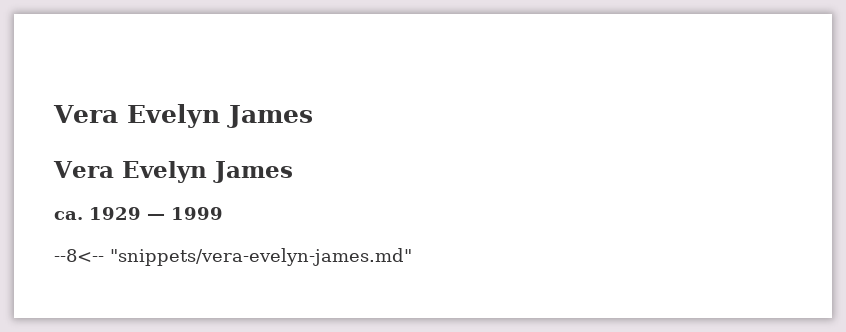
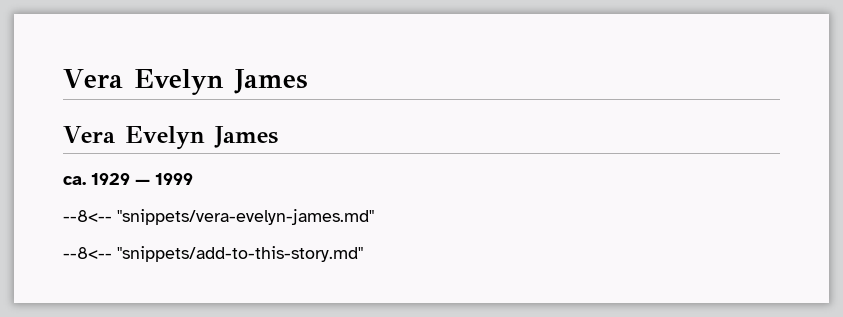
(412, 257) none -> [63,246,363,262] // --8<-- "snippets/add-to-this-story.md"

